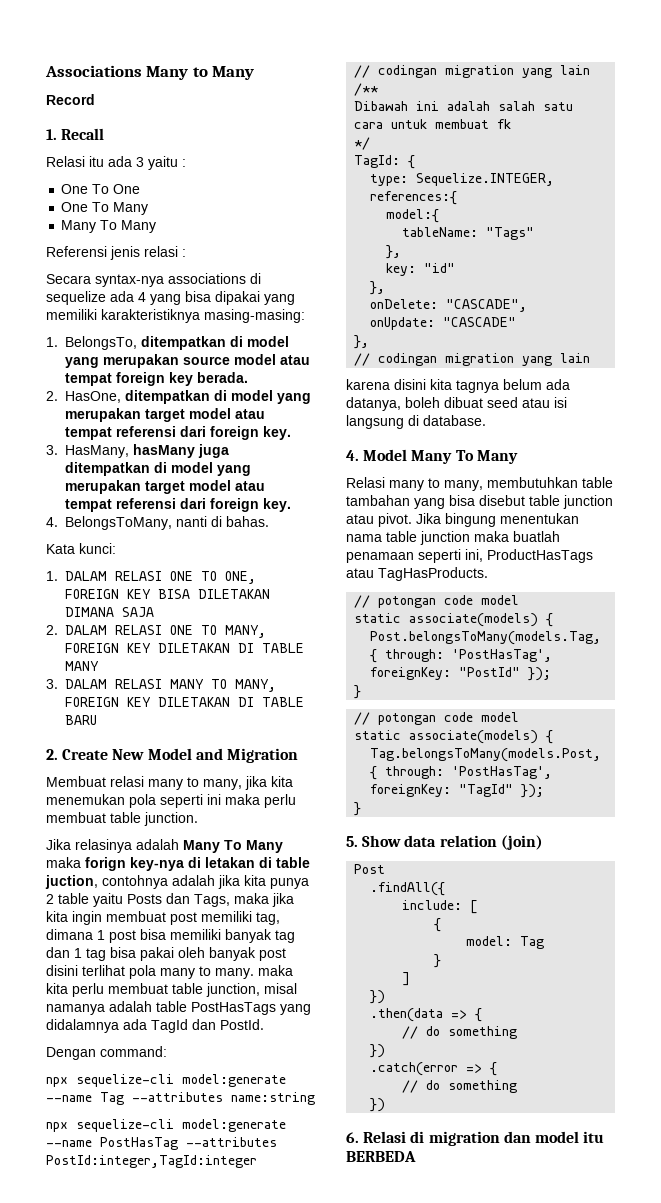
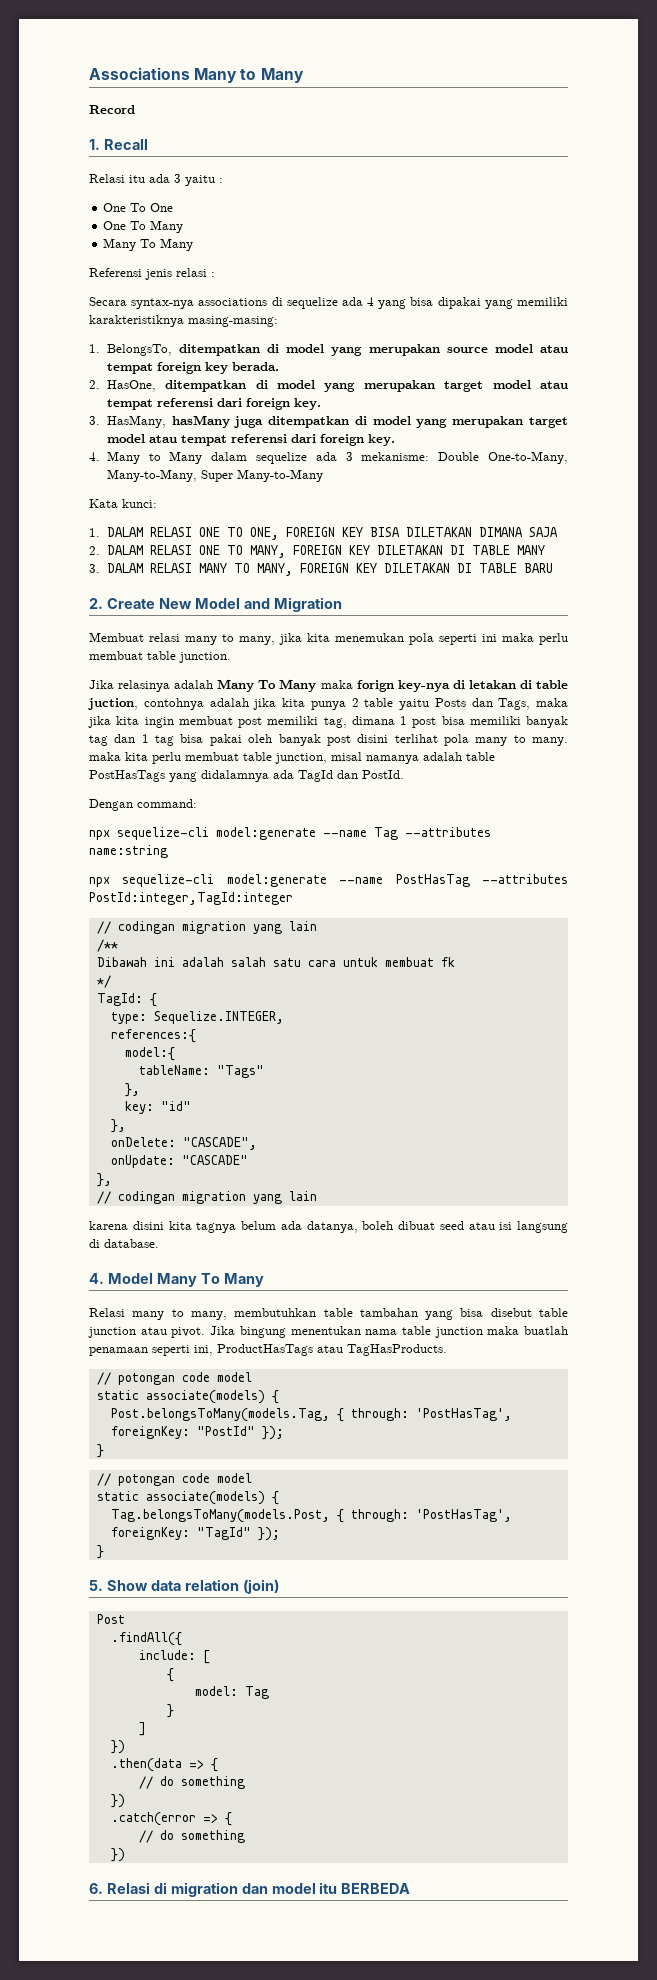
[65,516,269,530] BelongsToMany, nanti di bahas. -> [106,451,568,464] [106,469,323,482] Many to Many dalam sequelize ada 3 mekanisme: Double One-to-Many, Many-to-Many, Super Many-to-Many

